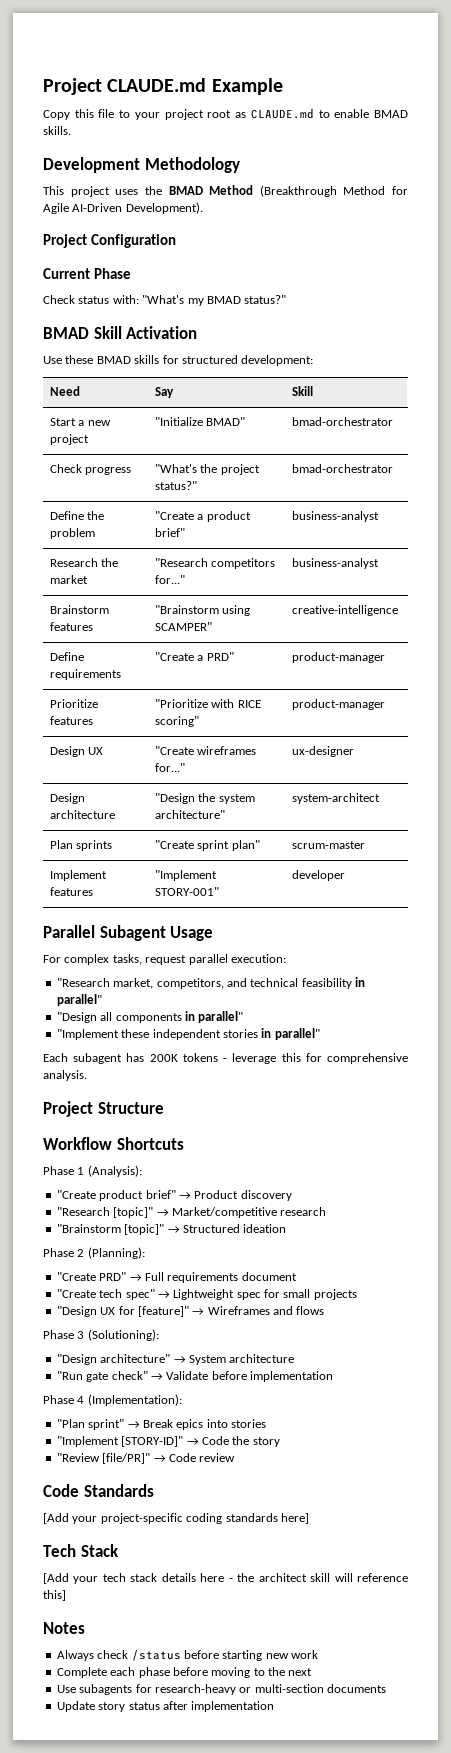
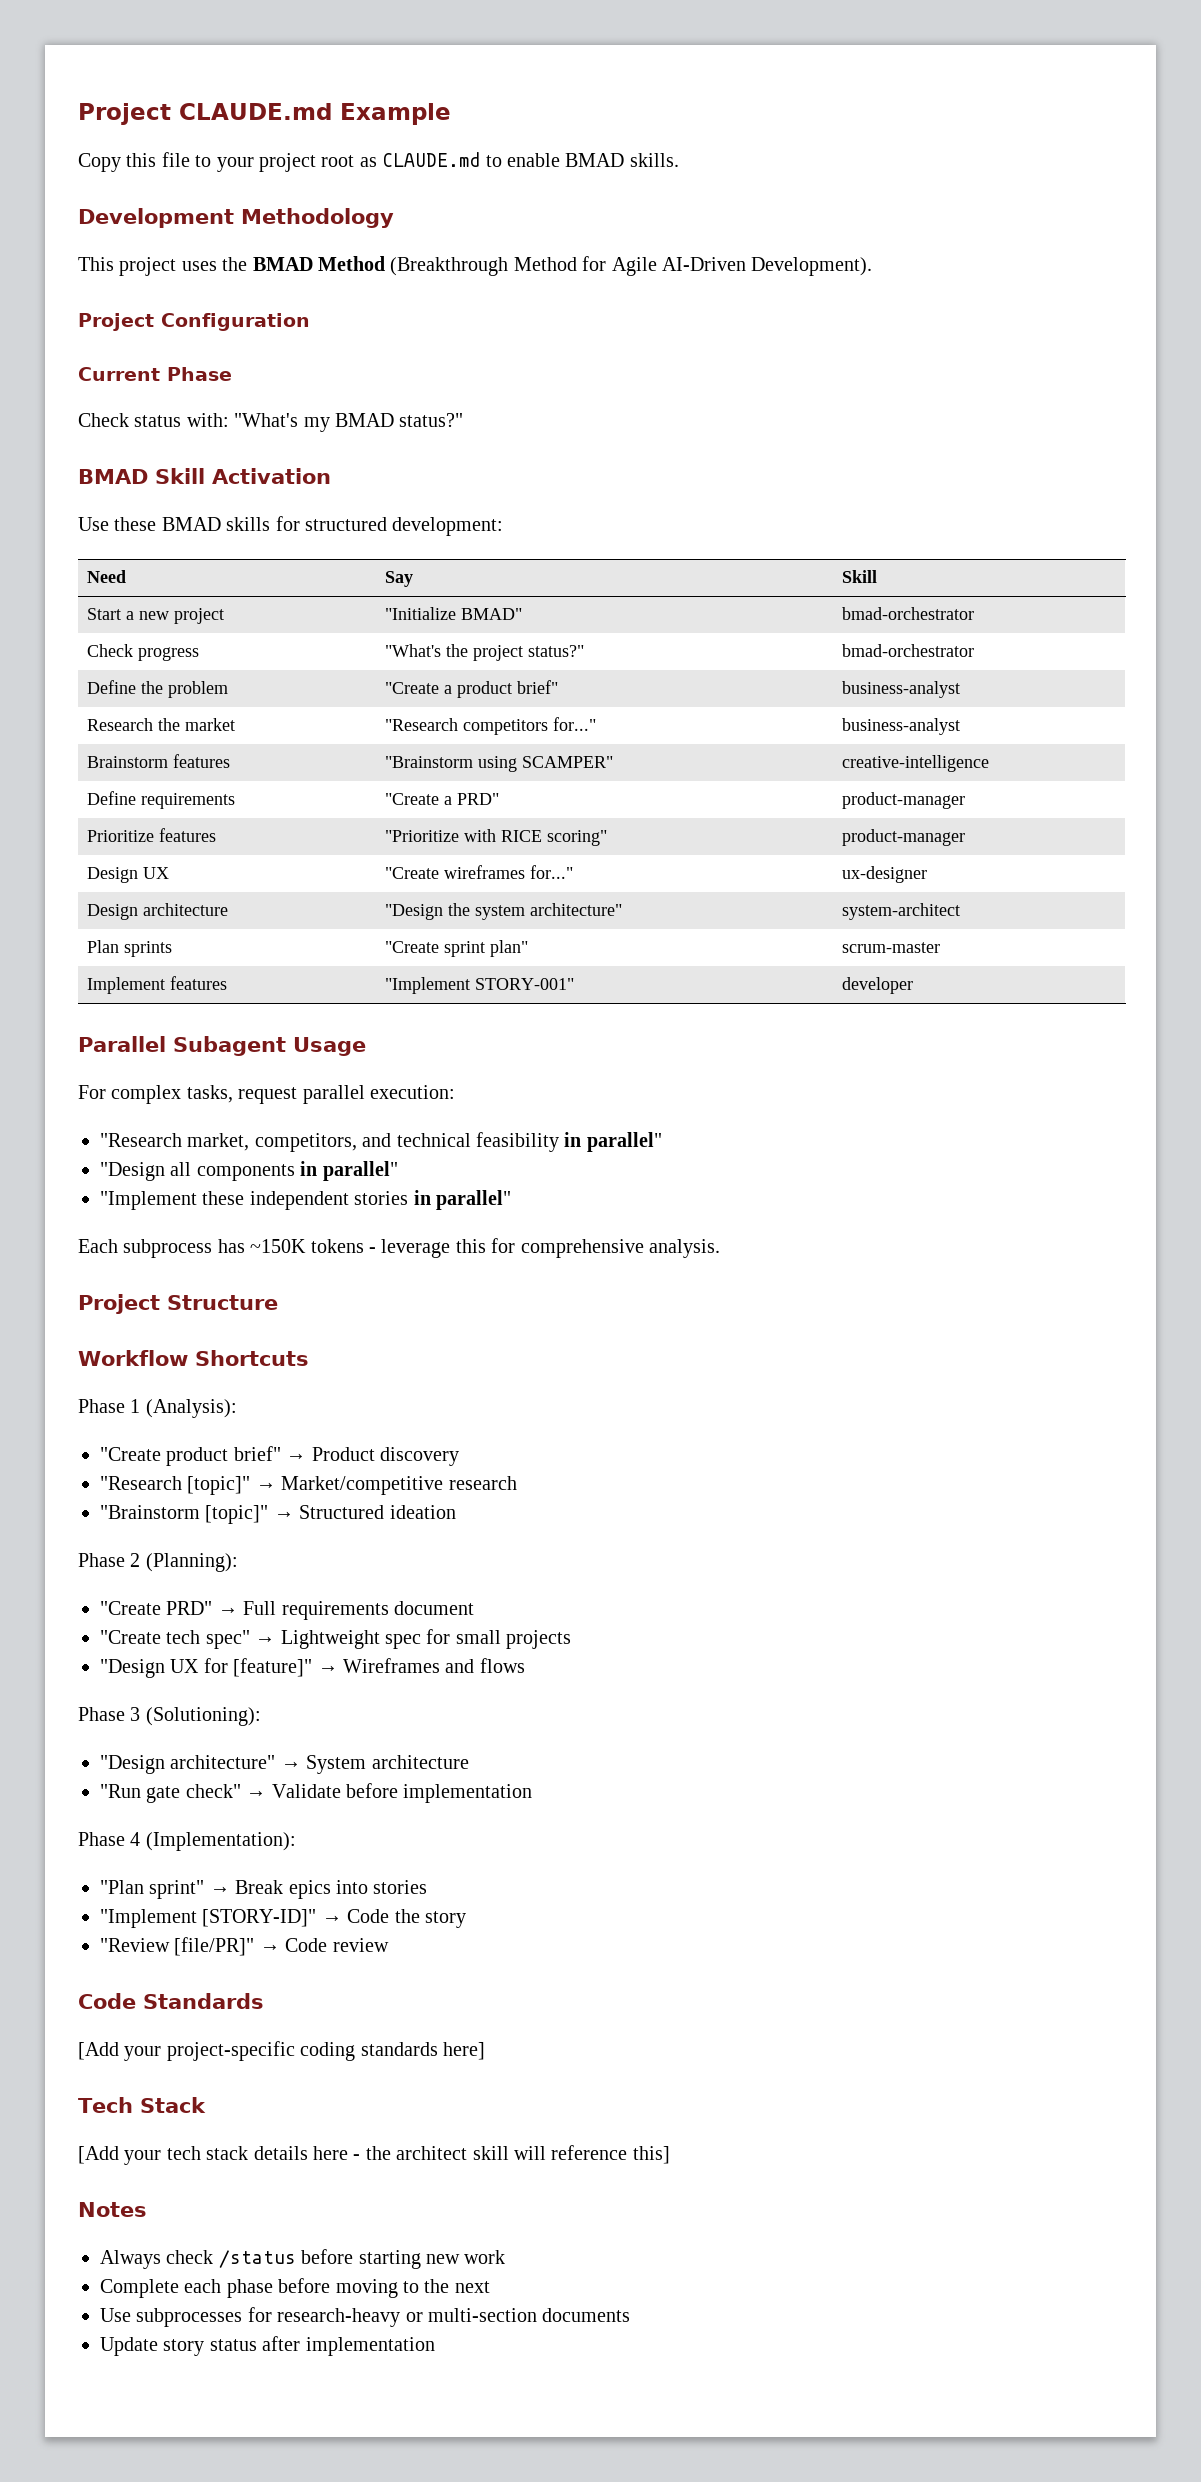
[73,1053,178,1064] subagent has 200K -> [123,1239,307,1258] subprocess has ~150K
[79,1684,133,1695] subagents -> [136,2308,243,2327] subprocesses

